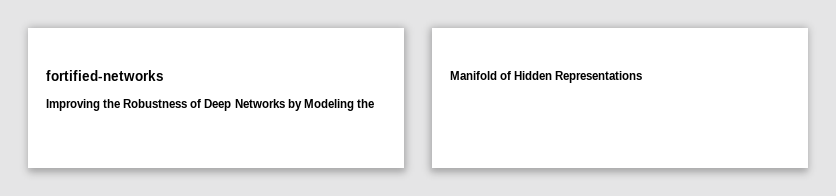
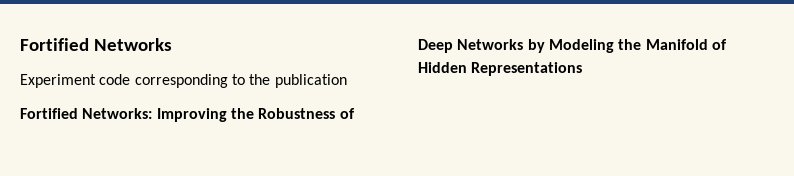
[46,70,164,81] fortified-networks // -> [20,38,172,51] [20,74,347,88] [20,108,153,119] Fortified Networks // Experiment code corresponding to the publication // Fortified Networks:

